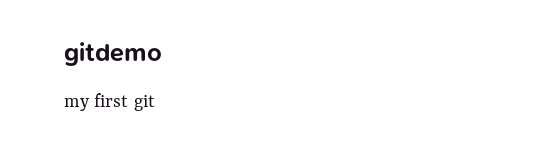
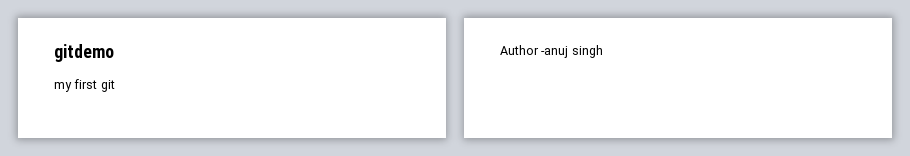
(155, 103) none -> [500,45,603,58] // Author -anuj singh

